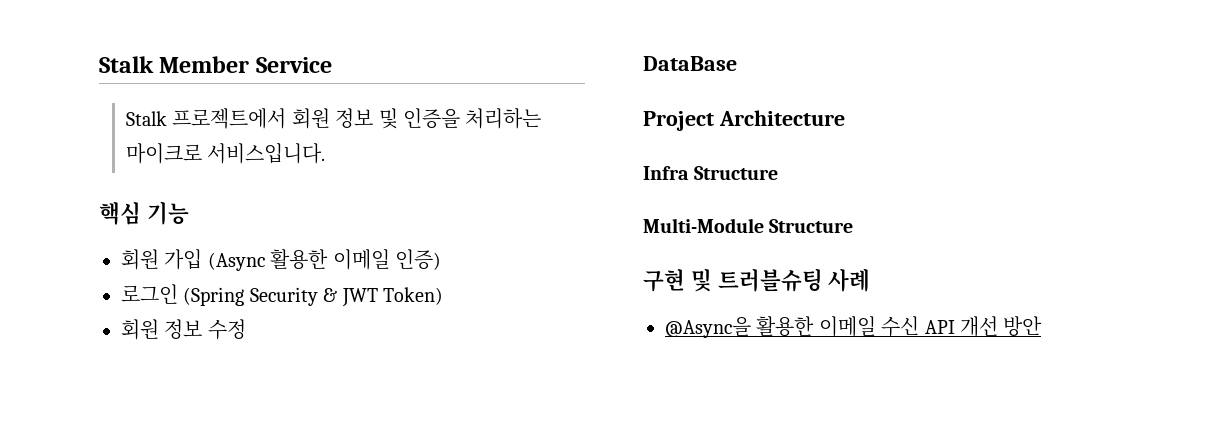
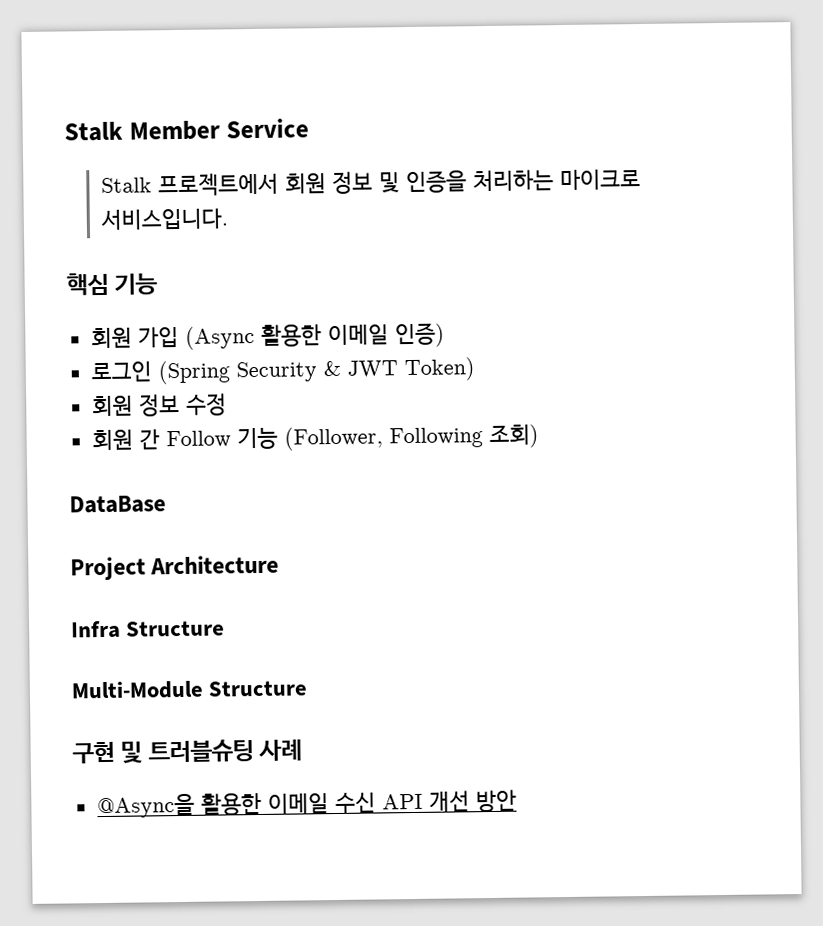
(246, 329) none -> [91,424,539,452] // 회원 간 Follow 기능 (Follower, Following 조회)

